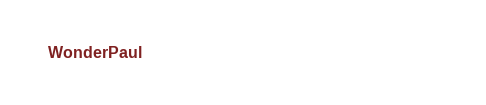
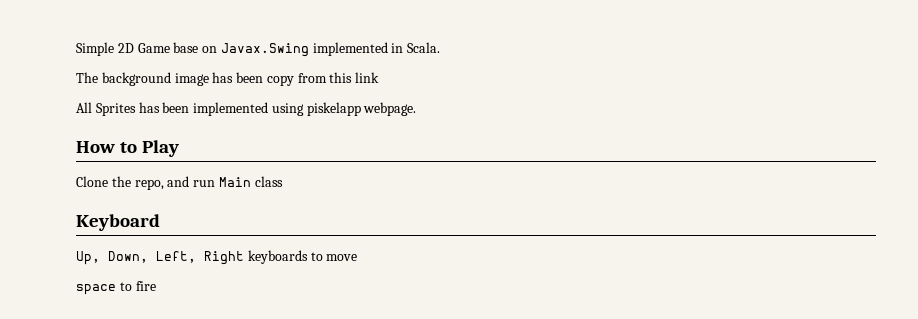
[48,46,142,58] WonderPaul -> [76,42,441,57] [76,72,380,86] [76,102,417,116] [76,140,180,157] [76,176,283,190] [76,214,160,231] [76,250,358,265] [76,281,156,295] Simple 2D Game base on Javax.Swing implemented in Scala. // The background image has been copy from this link // All Sprites has been implemented using piskelapp webpage. // How to Play // Clone the repo, and run Main class // Keyboard // Up, Down, Left, Right keyboards to move // space to fire

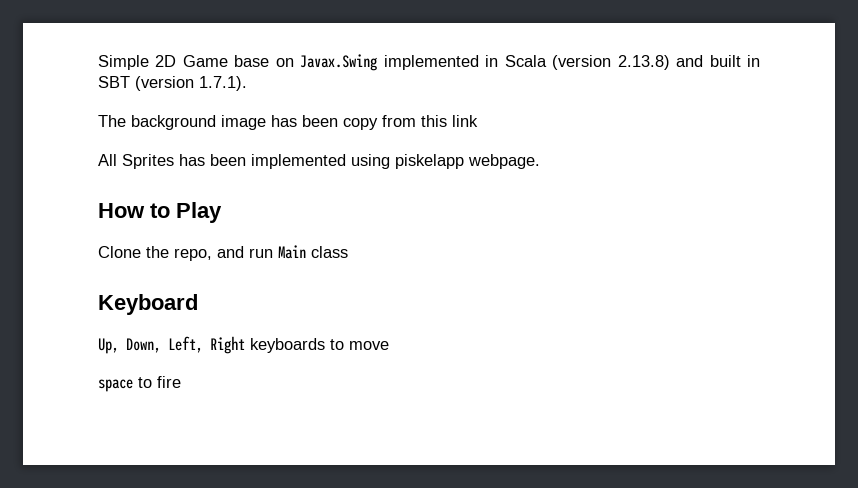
[407,42,441,53] Scala. -> [504,55,760,70] [98,76,247,91] Scala (version 2.13.8) and built in SBT (version 1.7.1).

